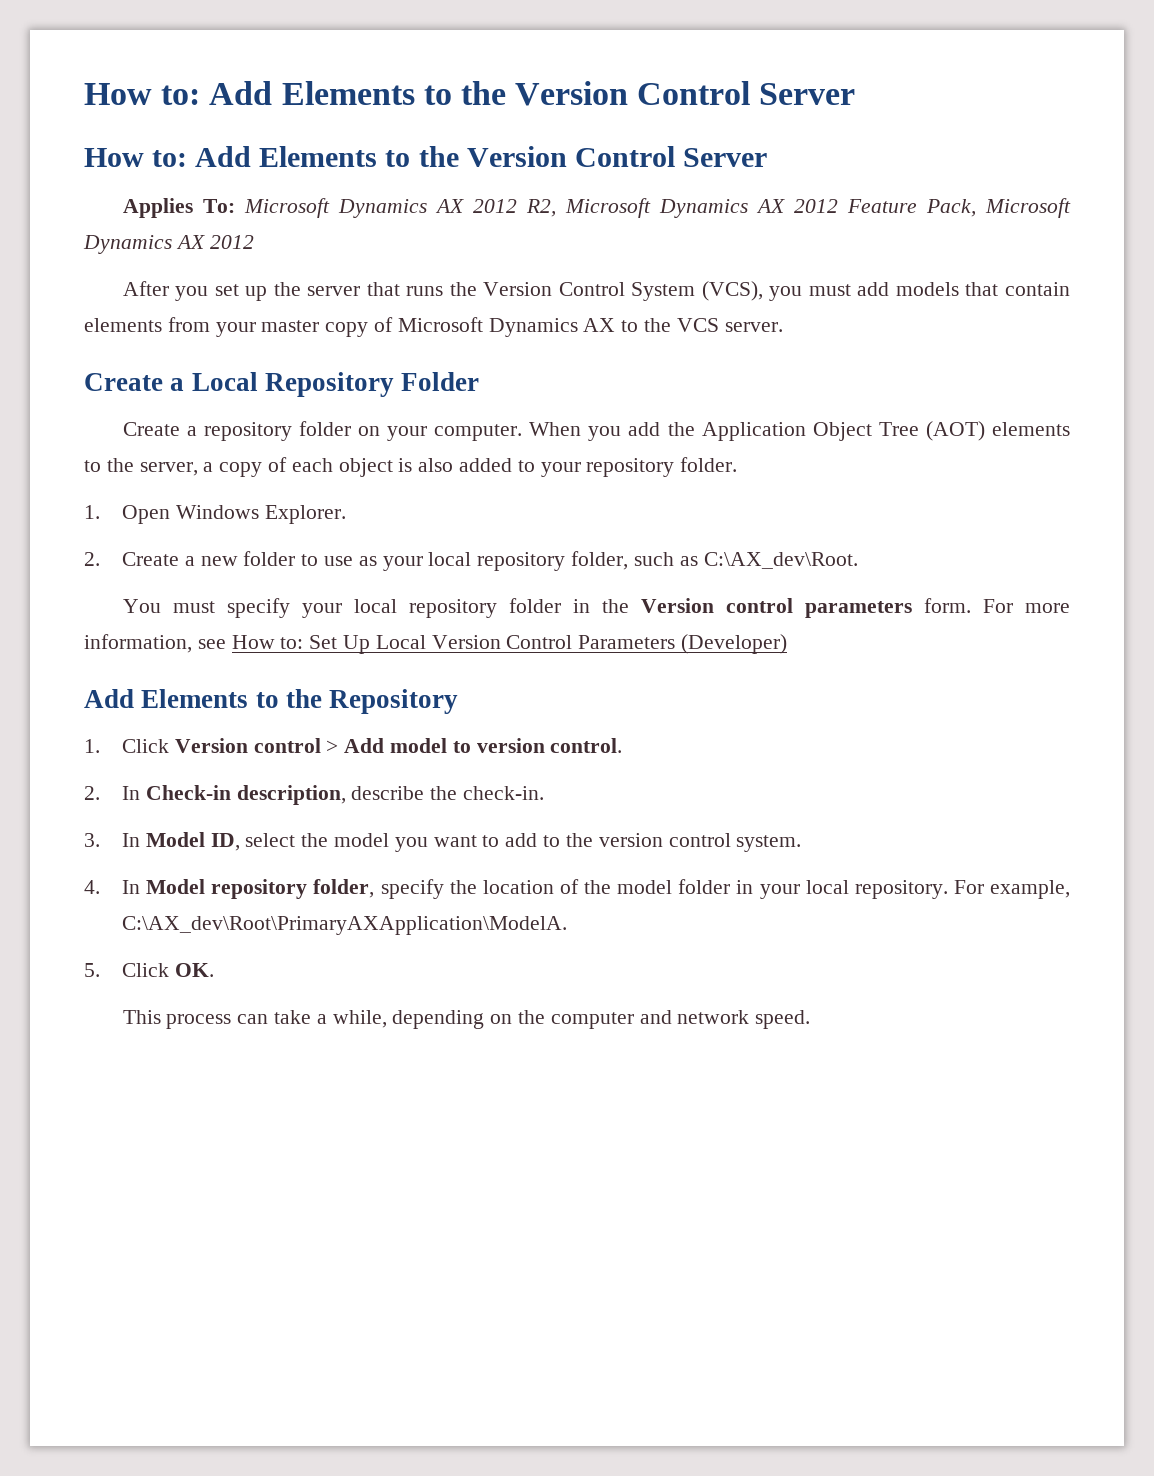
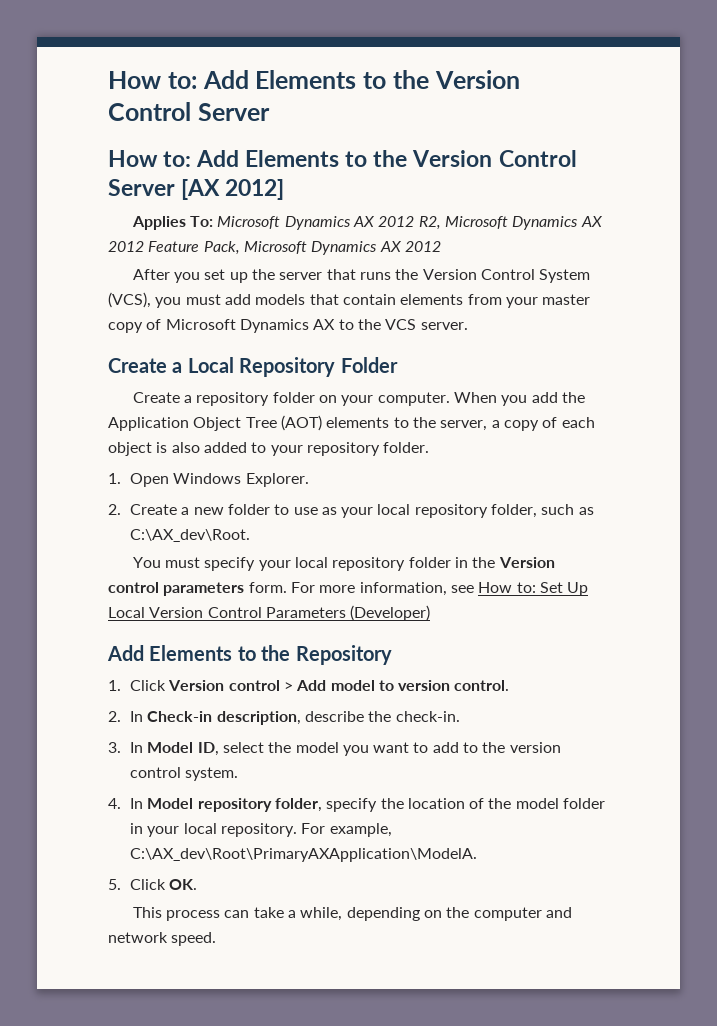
(767, 157) none -> [181,179,285,200] [AX 2012]

